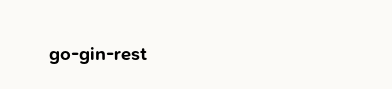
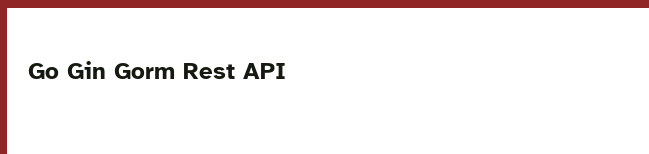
[49,47,147,64] go-gin-rest -> [28,61,286,79] Go Gin Gorm Rest API

